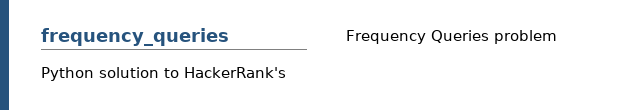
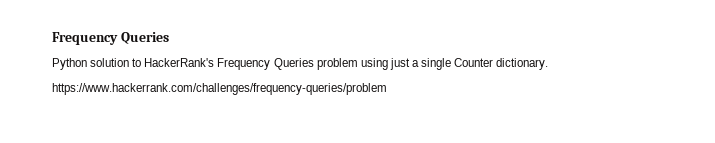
[41,28,229,46] frequency_queries -> [52,32,169,45] Frequency Queries
(557, 37) none -> [360,58,549,70] [52,83,387,95] using just a single Counter dictionary. // https://www.hackerrank.com/challenges/frequency-queries/problem

